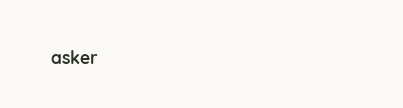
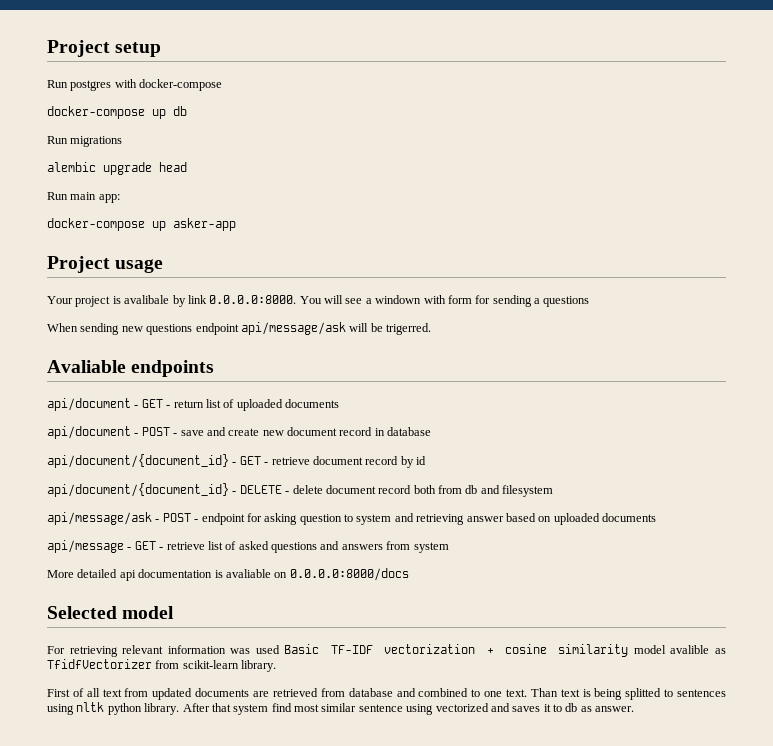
[51,50,98,64] asker -> [47,40,162,57] [47,79,223,91] [47,106,187,119] [47,136,123,147] [47,162,187,175] [47,192,120,203] [47,218,236,231] [47,256,164,273] [47,295,590,307] [47,322,431,335] [47,360,215,377] [47,398,339,411] [47,426,432,439] [47,454,426,468] [47,483,554,497] [47,512,656,525] [47,540,449,553] [47,568,409,581] [47,606,175,619] [47,644,727,657] [47,659,277,672] [47,688,727,700] [47,702,635,715] Project setup // Run postgres with docker-compose // docker-compose up db // Run migrations // alembic upgrade head // Run main app: // docker-compose up asker-app // Project usage // Your project is avalibale by link 0.0.0.0:8000. You will see a windown with form for sending a questions // When sending new questions endpoint api/message/ask will be trigerred. // Avaliable endpoints // api/document - GET - return list of uploaded documents // api/document - POST - save and create new document record in database // api/document/{document_id} - GET - retrieve document record by id // api/document/{document_id} - DELETE - delete document record both from db and filesystem // api/message/ask - POST - endpoint for asking question to system and retrieving answer based on uploaded documents // api/message - GET - retrieve list of asked questions and answers from system // More detailed api documentation is avaliable on 0.0.0.0:8000/docs // Selected model // For retrieving relevant information was used Basic TF-IDF vectorization + cosine similarity model avalible as TfidfVectorizer from scikit-learn library. // First of all text from updated documents are retrieved from database and combined to one text. Than text is being splitted to sentences using nltk python library. After that system find most similar sentence using vectorized and saves it to db as answer.

